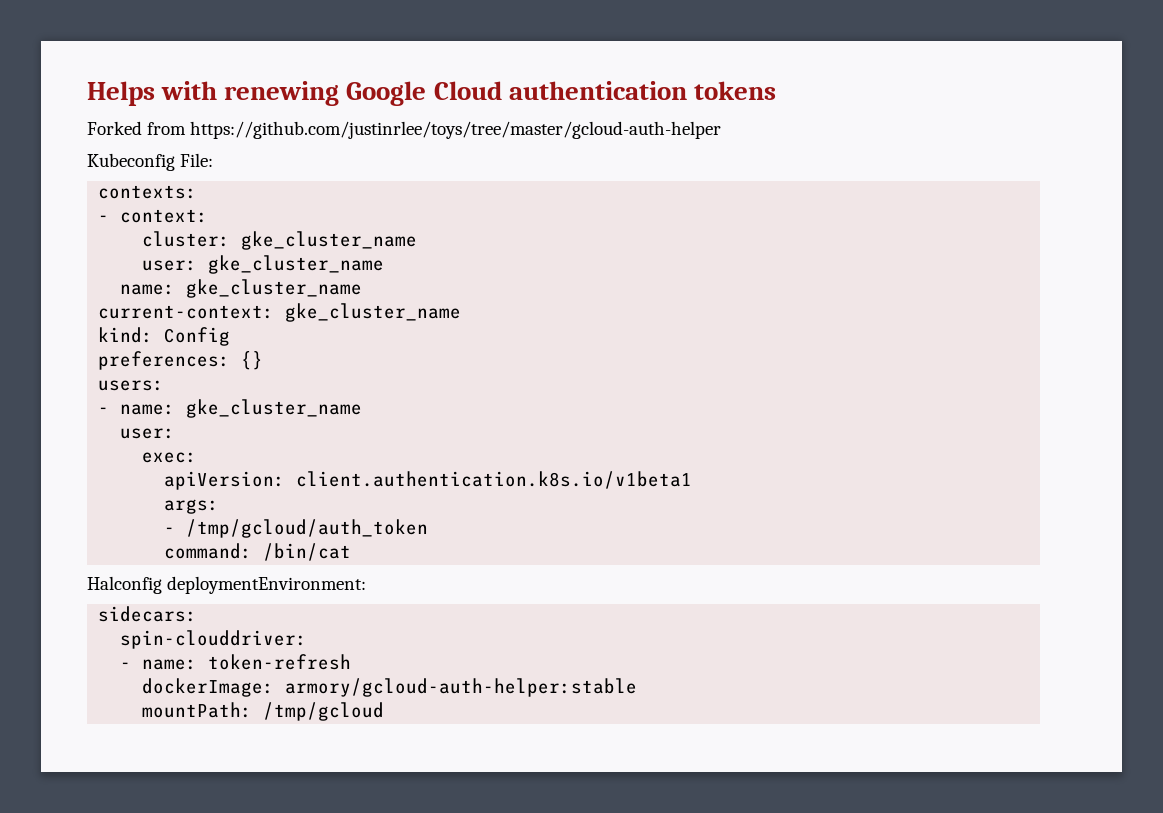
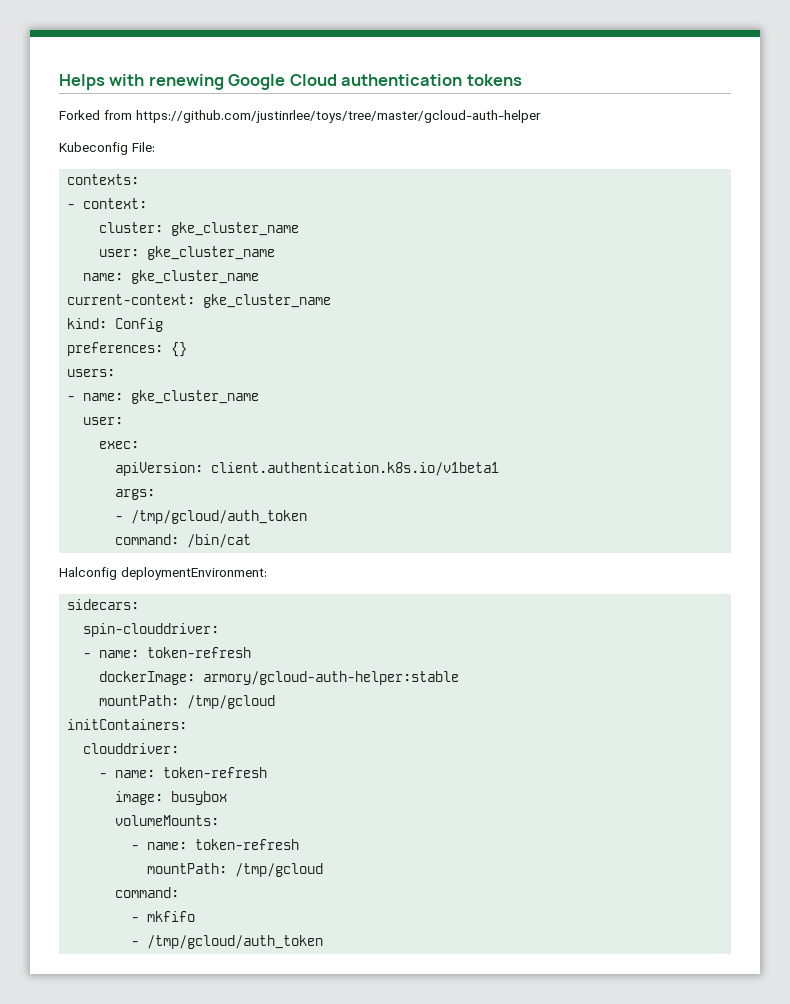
(385, 711) none -> [67,719,188,730] [83,743,180,754] [99,767,268,778] [115,791,228,805] [115,815,220,826] [131,839,300,850] [147,863,324,877] [115,887,180,898] [131,911,196,922] [131,935,324,949] // initContainers: // clouddriver: // - name: token-refresh // image: busybox // volumeMounts: // - name: token-refresh // mountPath: /tmp/gcloud // command: // - mkfifo // - /tmp/gcloud/auth_token

